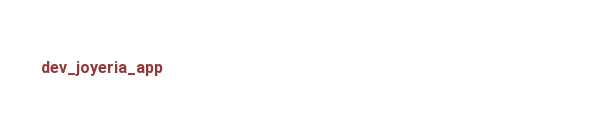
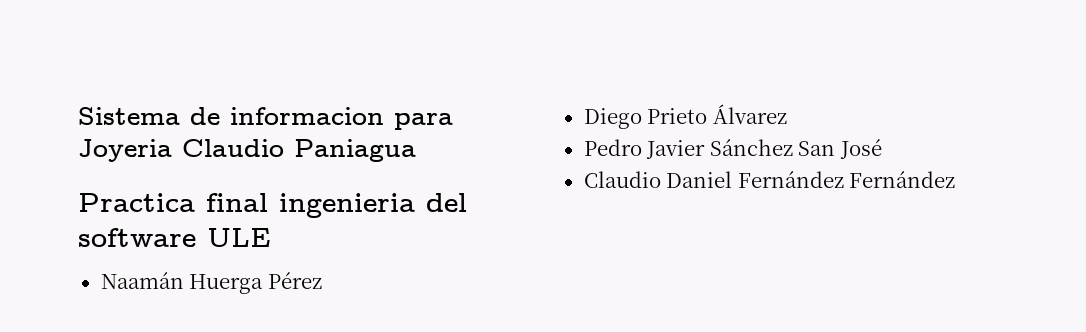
[41,61,163,76] dev_joyeria_app -> [78,107,453,130] [78,139,416,162] [78,193,467,218] [78,228,271,247] [100,272,322,294] [583,104,787,129] [583,139,882,159] [583,171,956,188] Sistema de informacion para Joyeria Claudio Paniagua // Practica final ingenieria del software ULE // Naamán Huerga Pérez // Diego Prieto Álvarez // Pedro Javier Sánchez San José // Claudio Daniel Fernández Fernández

